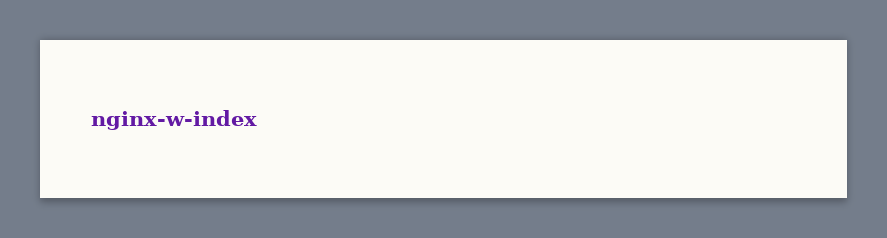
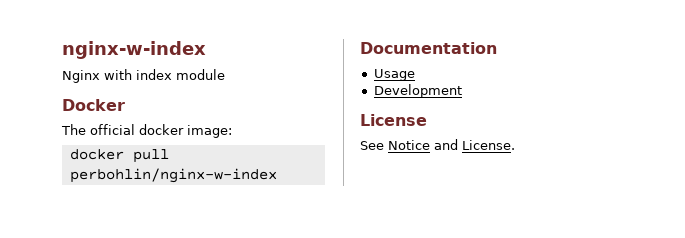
(257, 120) none -> [62,69,225,83] [62,99,125,111] [61,124,232,138] [69,149,169,163] [69,168,277,183] [360,42,497,54] [373,69,415,81] [373,84,462,98] [360,114,427,126] [360,139,515,150] // Nginx with index module // Docker // The official docker image: // docker pull perbohlin/nginx-w-index // Documentation // Usage // Development // License // See Notice and License.

